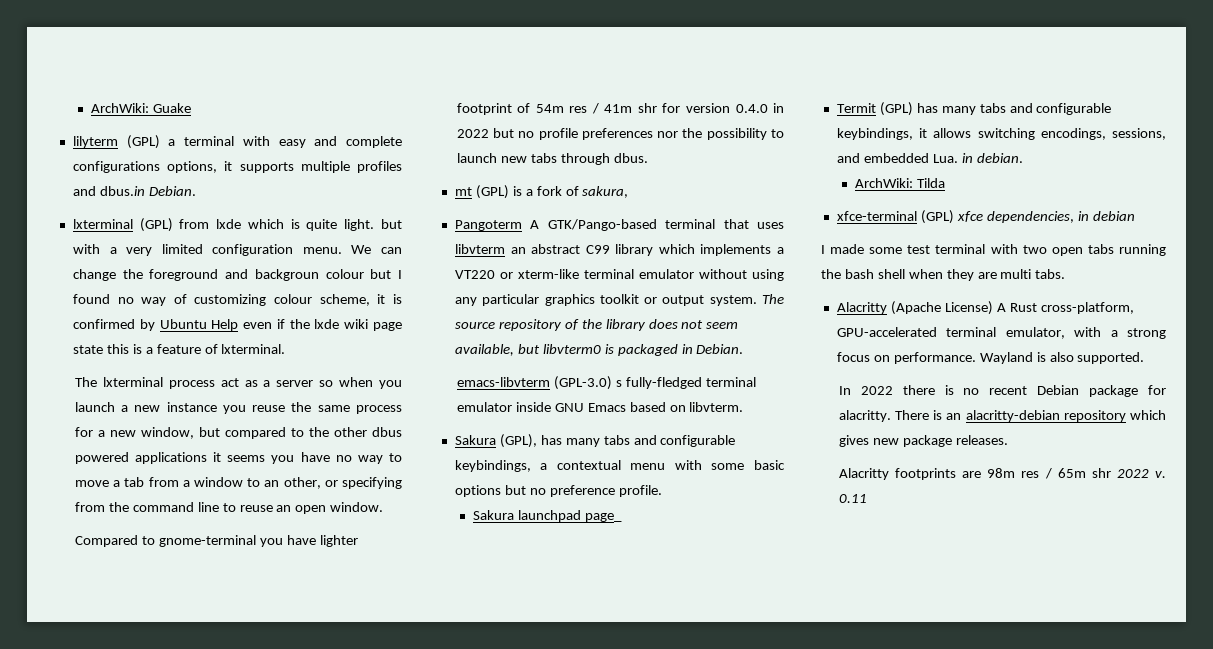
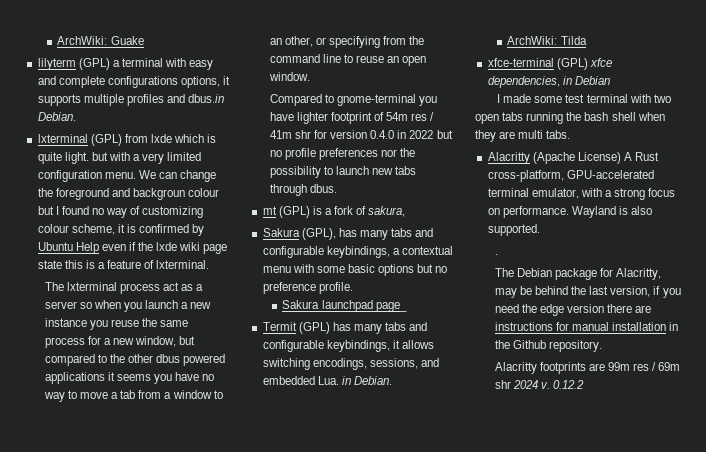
[454,219,784,231] [454,244,784,256] [454,269,784,281] [454,294,784,306] [454,319,739,331] [454,344,744,356] [456,376,756,390] [456,402,744,412] // Pangoterm A GTK/Pango-based terminal that uses libvterm an abstract C99 library which implements a VT220 or xterm-like terminal emulator without using any particular graphics toolkit or output system. The source repository of the library does not seem available, but libvterm0 is packaged in Debian. // emacs-libvterm (GPL-3.0) s fully-fledged terminal emulator inside GNU Emacs based on libvterm. -> (406, 211) none
[976,153,1023,163] debian. -> [353,376,392,385] Debian.
[1092,211,1135,221] debian -> [574,76,610,85] Debian
[838,385,1166,397] [838,410,1166,422] [838,435,1008,447] In 2022 there is no recent Debian package for alacritty. There is an alacritty-debian repository which gives new package releases. -> [494,254,498,255] [494,268,662,280] [494,286,681,298] [494,304,652,316] [494,322,679,331] [494,340,603,352] . // The Debian package for Alacritty, may be behind the last version, if you need the edge version there are instructions for manual installation in the Github repository.
[987,468,1166,479] [838,494,867,503] 98m res / 65m shr 2022 v. 0.11 -> [608,362,681,371] [494,380,585,389] 99m res / 69m shr 2024 v. 0.12.2

